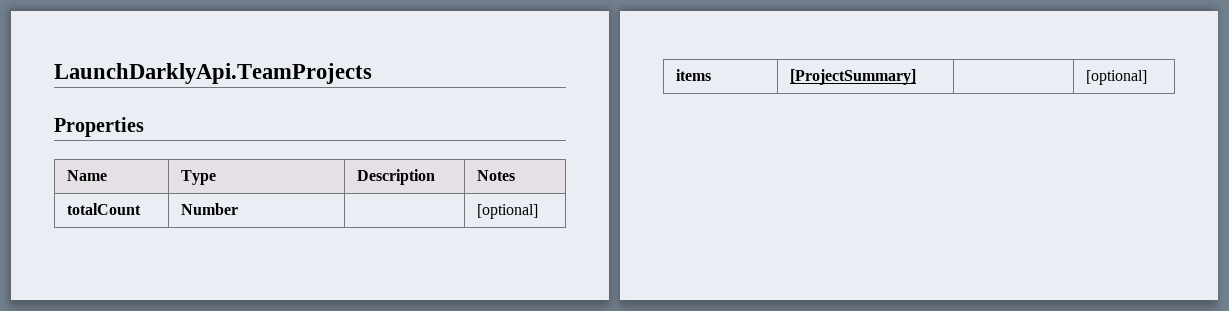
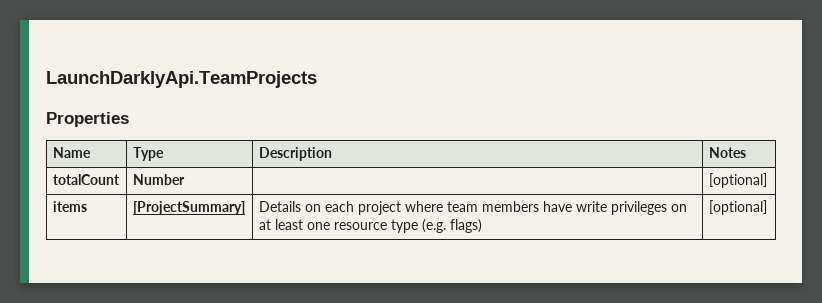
(916, 77) none -> [258,201,687,215] [258,219,482,233] Details on each project where team members have write privileges on at least one resource type (e.g. flags)

